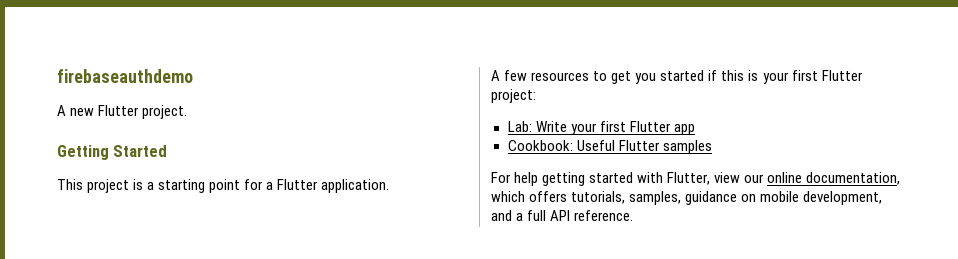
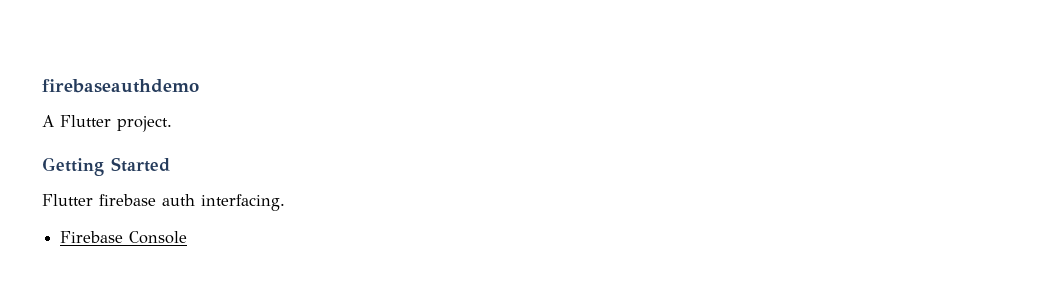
[70,108,95,116] new -> (54, 121) none
[57,179,390,193] [491,70,863,84] [491,89,536,103] [507,121,695,135] [507,140,712,154] [491,172,901,186] [491,191,883,205] [491,210,634,221] This project is a starting point for a Flutter application. // A few resources to get you started if this is your first Flutter project: // Lab: Write your first Flutter app // Cookbook: Useful Flutter samples // For help getting started with Flutter, view our online documentation, which offers tutorials, samples, guidance on mobile development, and a full API reference. -> [42,194,285,211] [60,231,188,244] Flutter firebase auth interfacing. // Firebase Console

